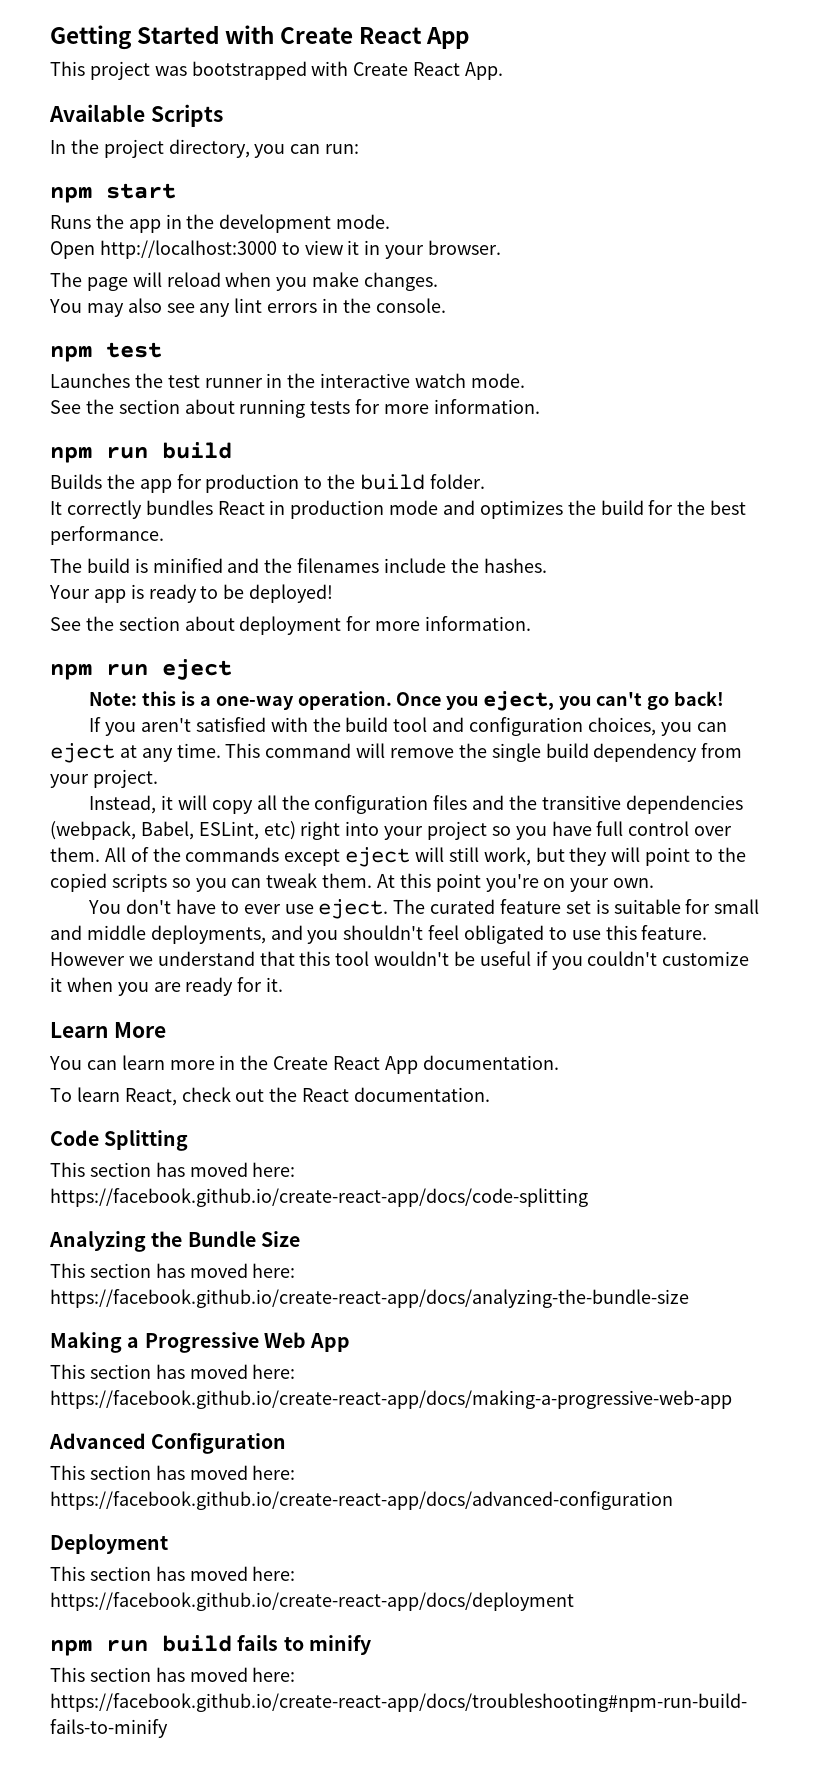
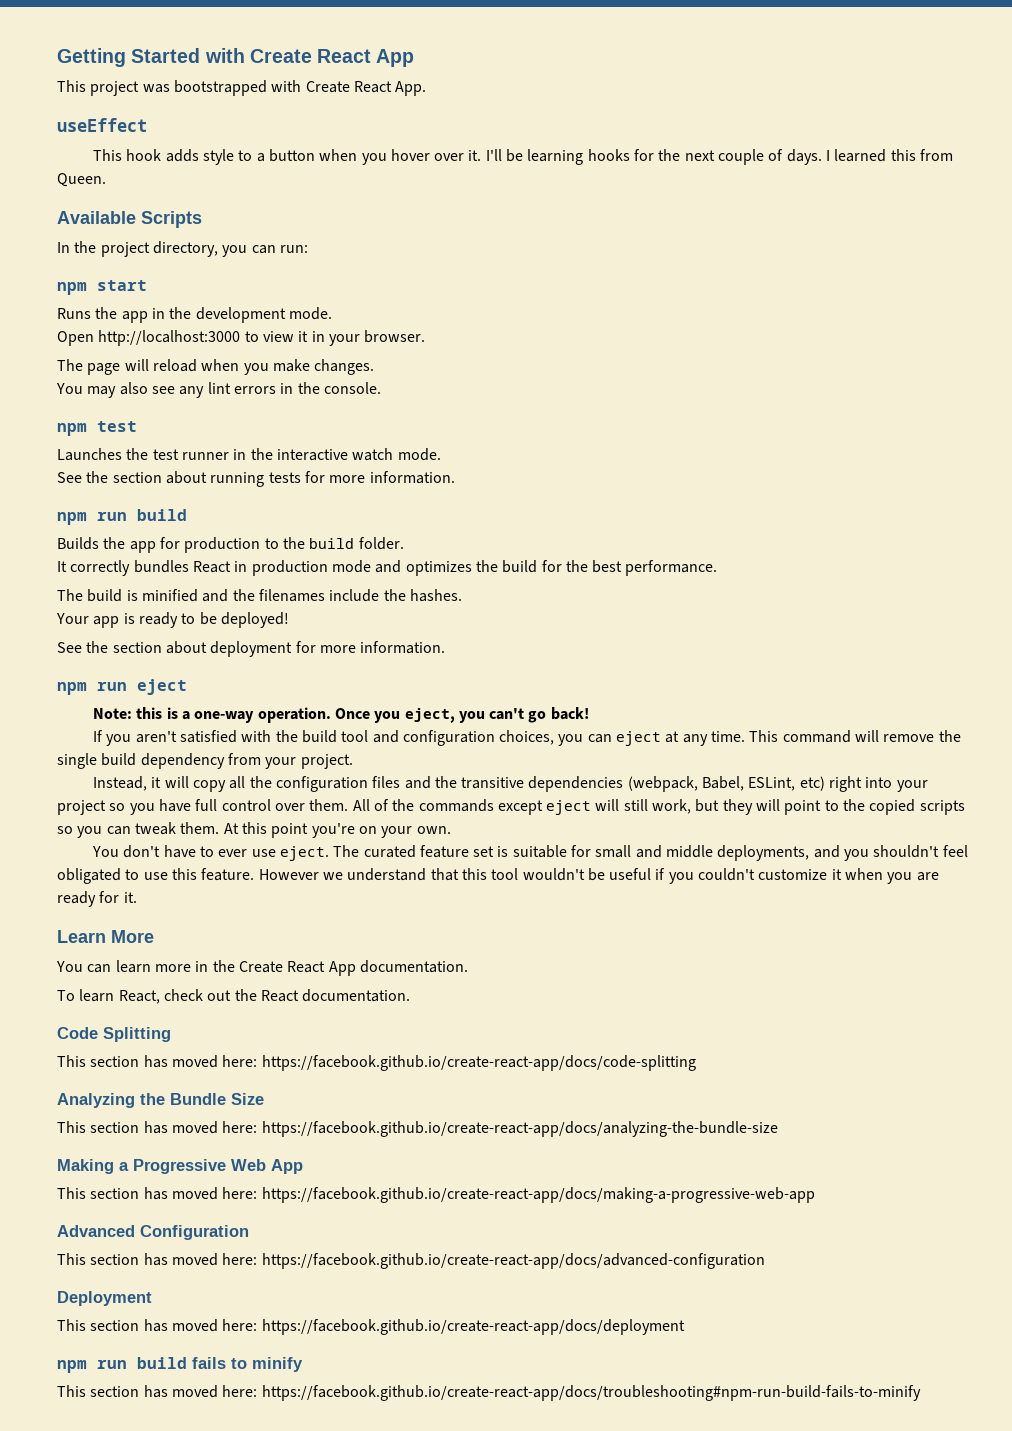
(504, 71) none -> [57,118,147,132] [92,149,953,165] [57,173,106,187] // useEffect // This hook adds style to a button when you hover over it. I'll be learning hooks for the next couple of days. I learned this from Queen.

